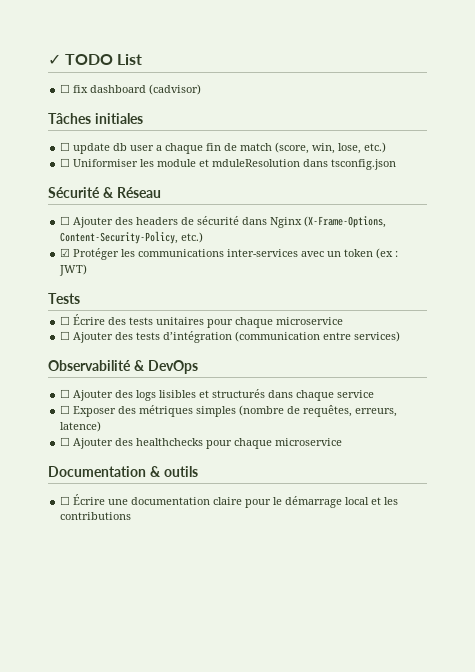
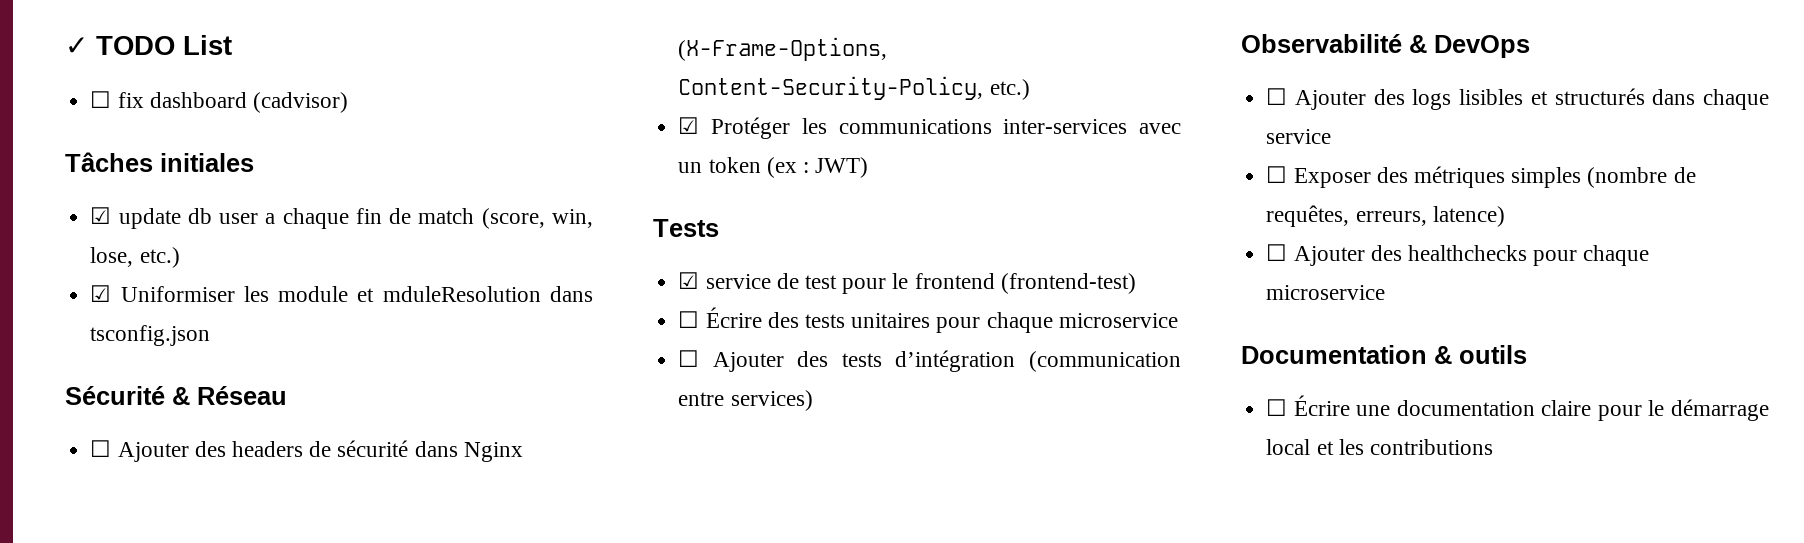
[60,142,71,151] ☐ -> [90,207,112,224] ☑
[60,158,71,167] ☐ -> [90,285,112,302] ☑
(80, 298) none -> [678,272,1136,294] // ☑ service de test pour le frontend (frontend-test)

